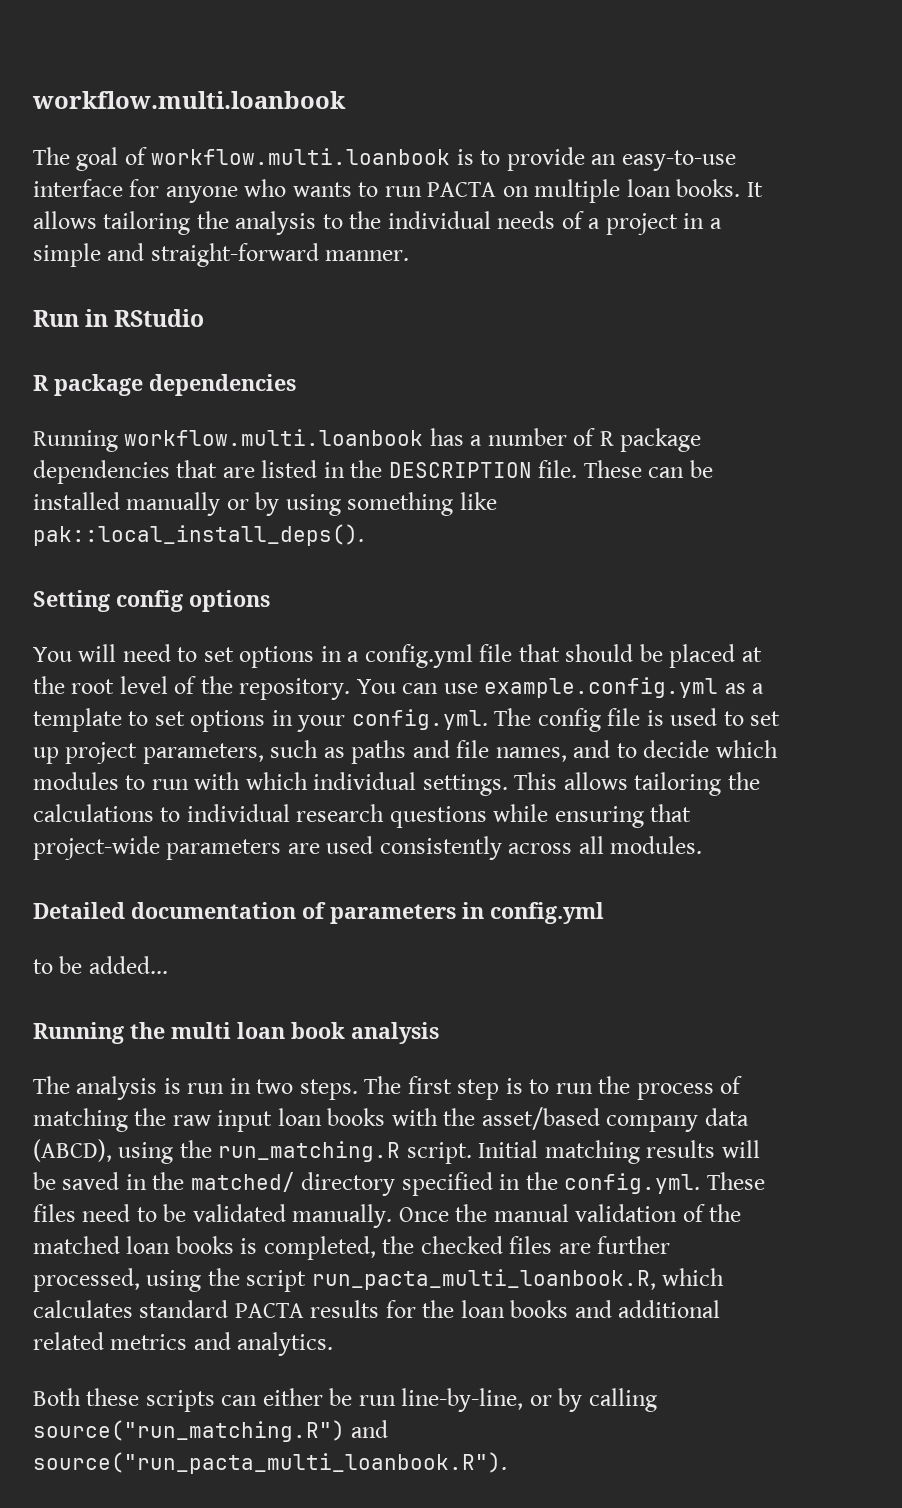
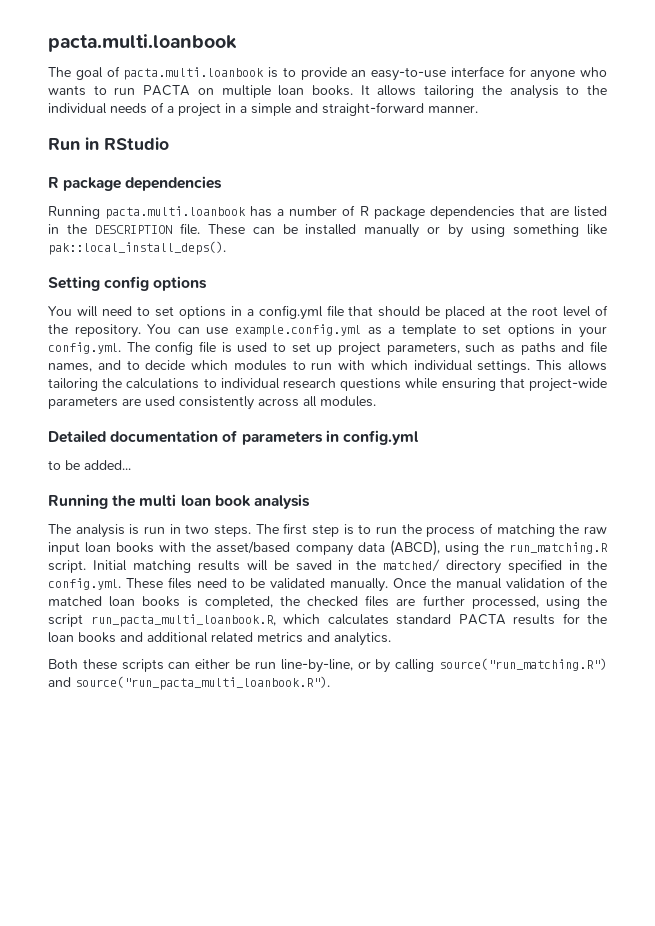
[32,91,346,109] workflow.multi.loanbook -> [48,34,237,52] pacta.multi.loanbook
[151,148,451,165] workflow.multi.loanbook -> [123,67,265,80] pacta.multi.loanbook
[124,429,424,446] workflow.multi.loanbook -> [105,206,247,219] pacta.multi.loanbook

